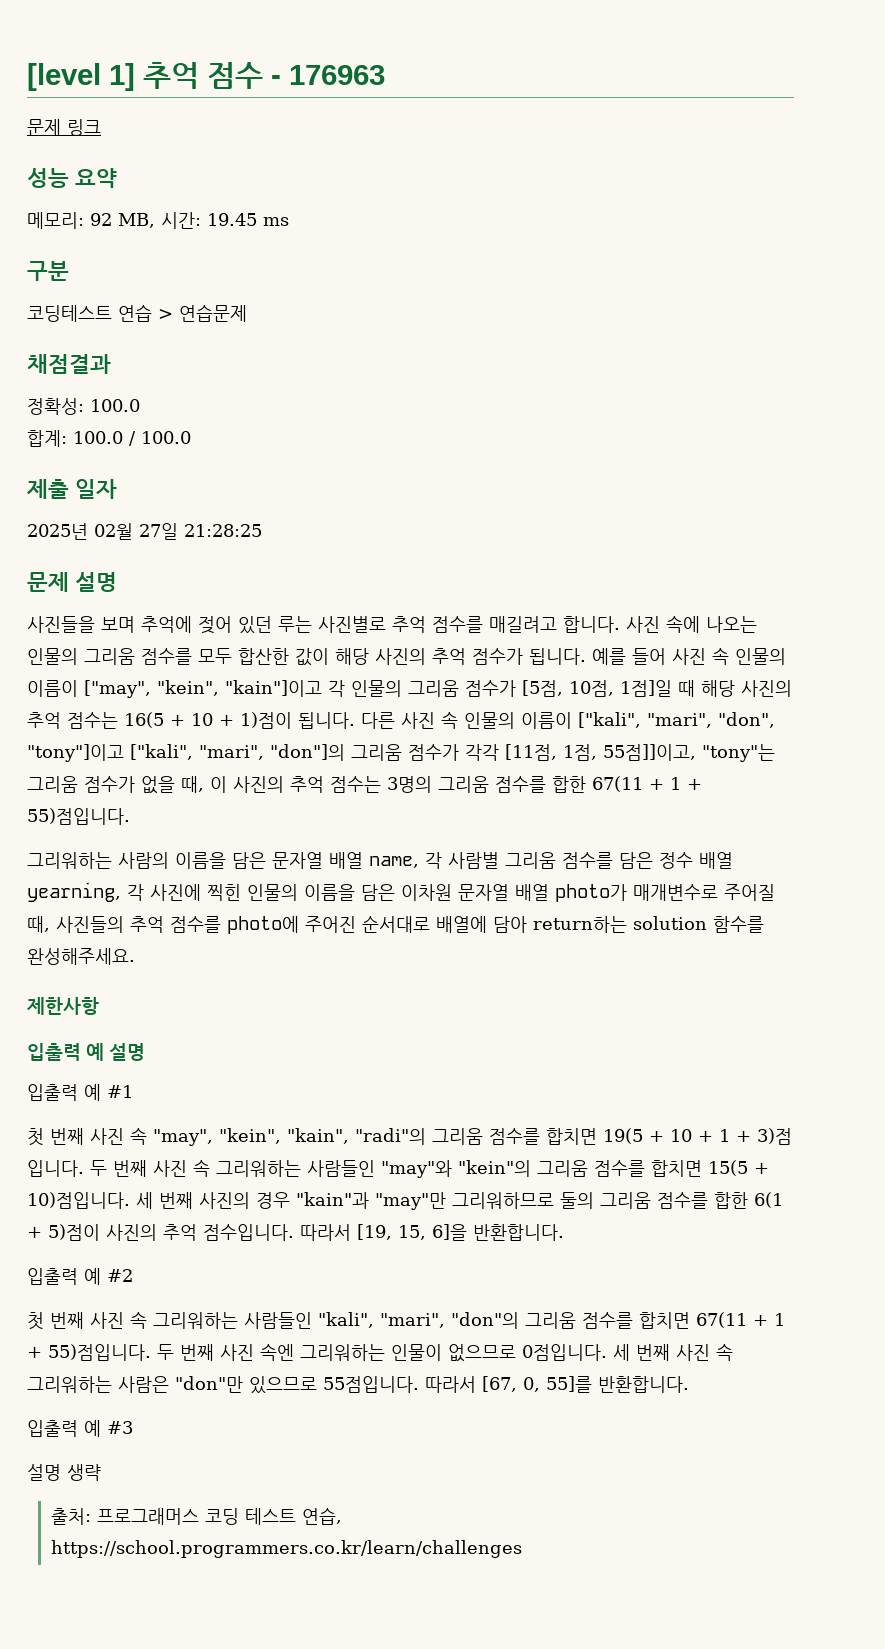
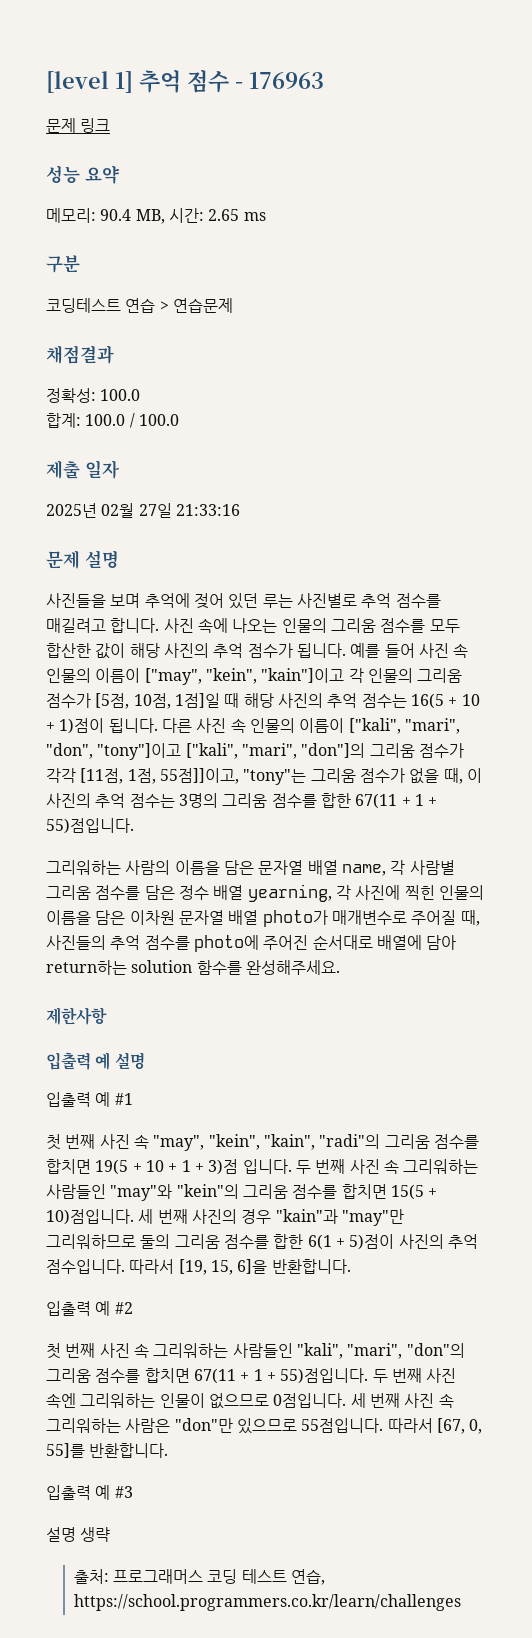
[90,213,112,226] 92 -> [100,209,132,221] 90.4
[207,213,257,226] 19.45 -> [208,209,240,221] 2.65
[184,524,262,537] 21:28:25 -> [175,504,240,516] 21:33:16

